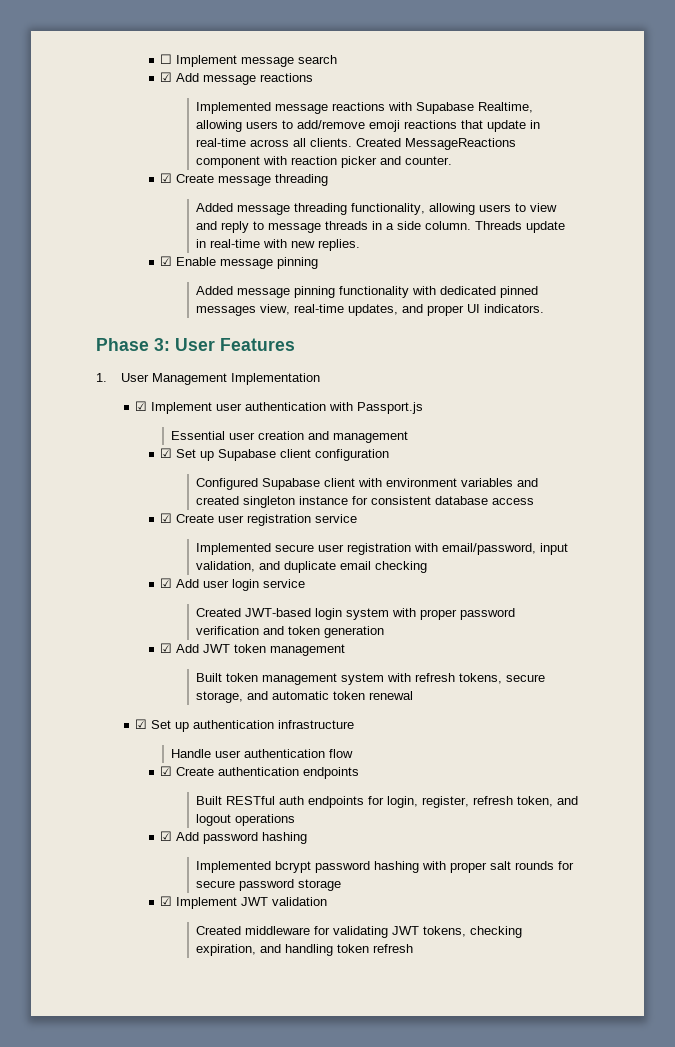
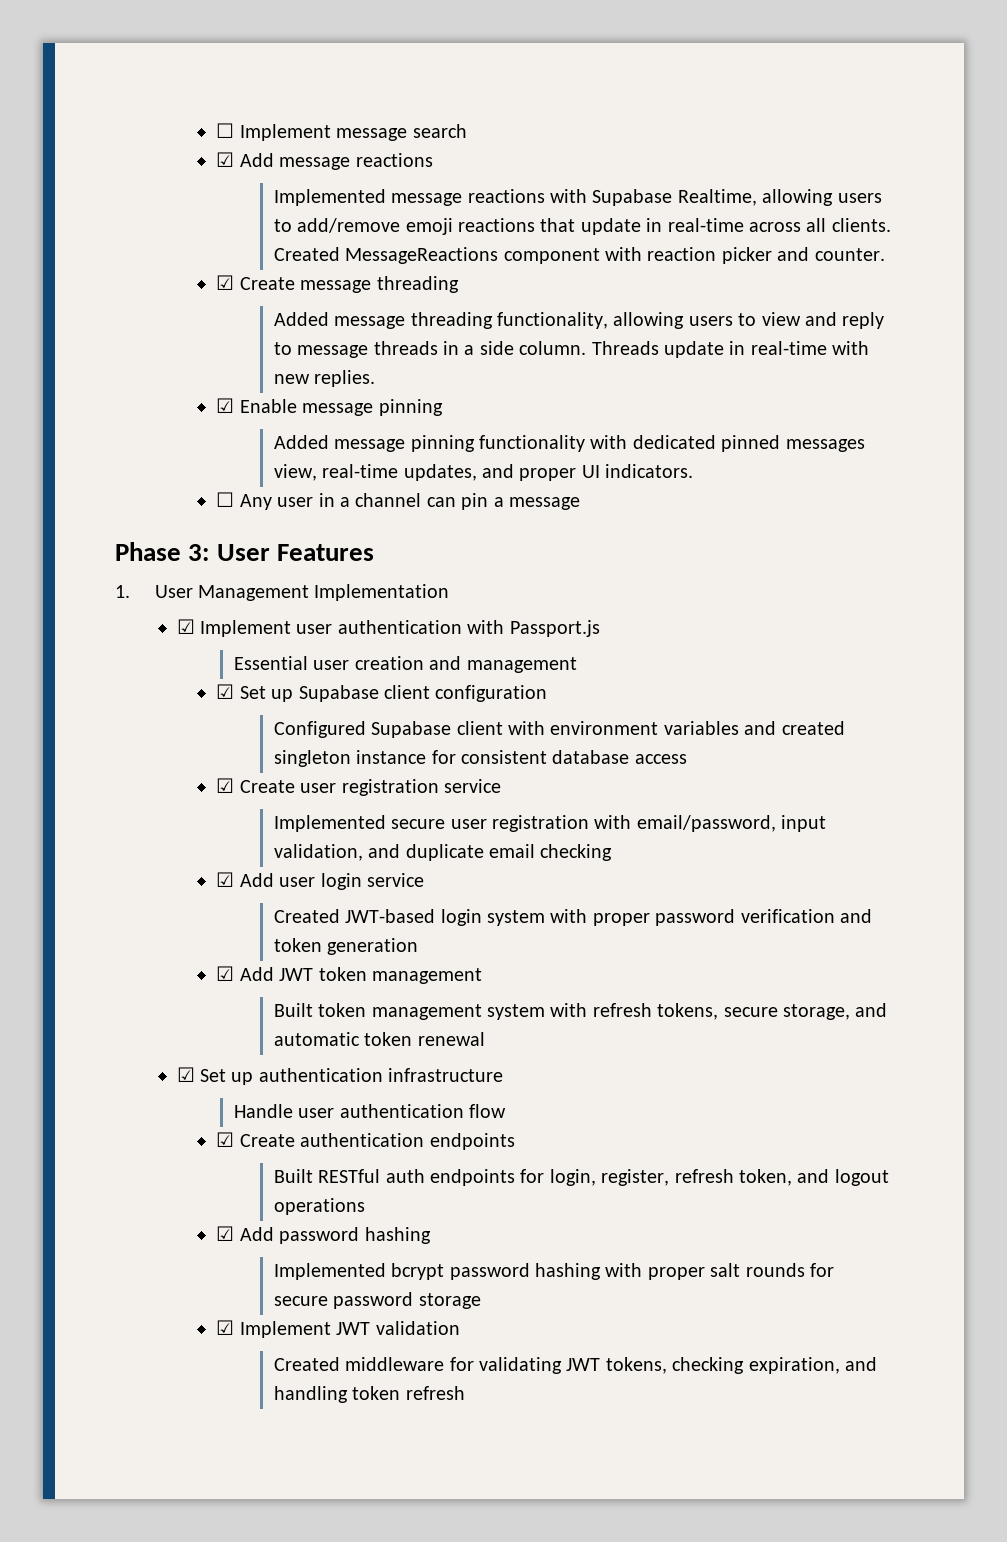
(545, 308) none -> [216,492,580,510] // ☐ Any user in a channel can pin a message

